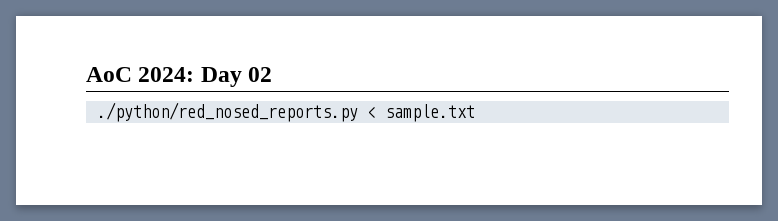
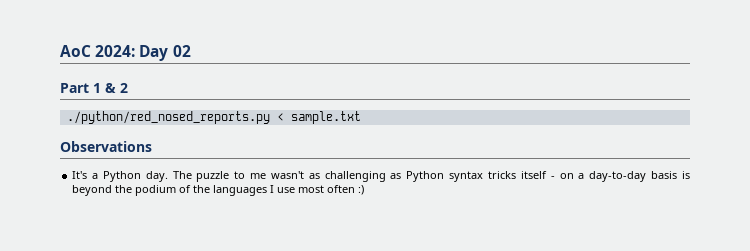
(273, 74) none -> [60,83,128,93] // Part 1 & 2
(476, 113) none -> [60,141,152,152] [72,171,690,182] [72,185,365,196] // Observations // It's a Python day. The puzzle to me wasn't as challenging as Python syntax tricks itself - on a day-to-day basis is beyond the podium of the languages I use most often :)

